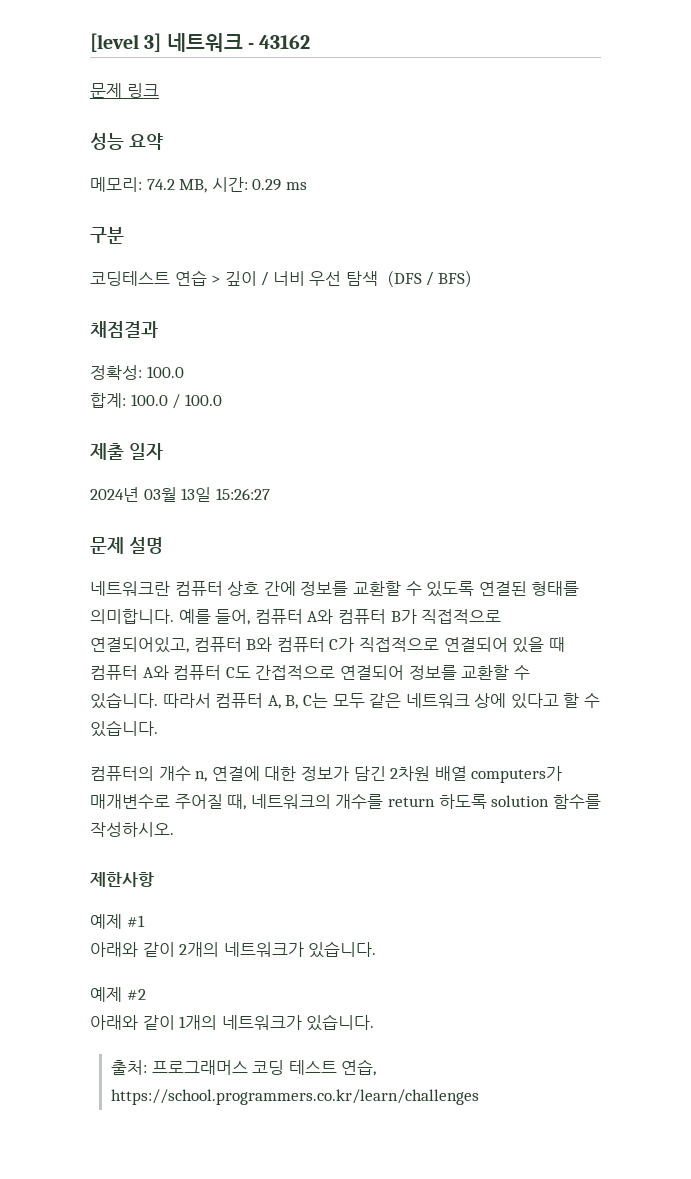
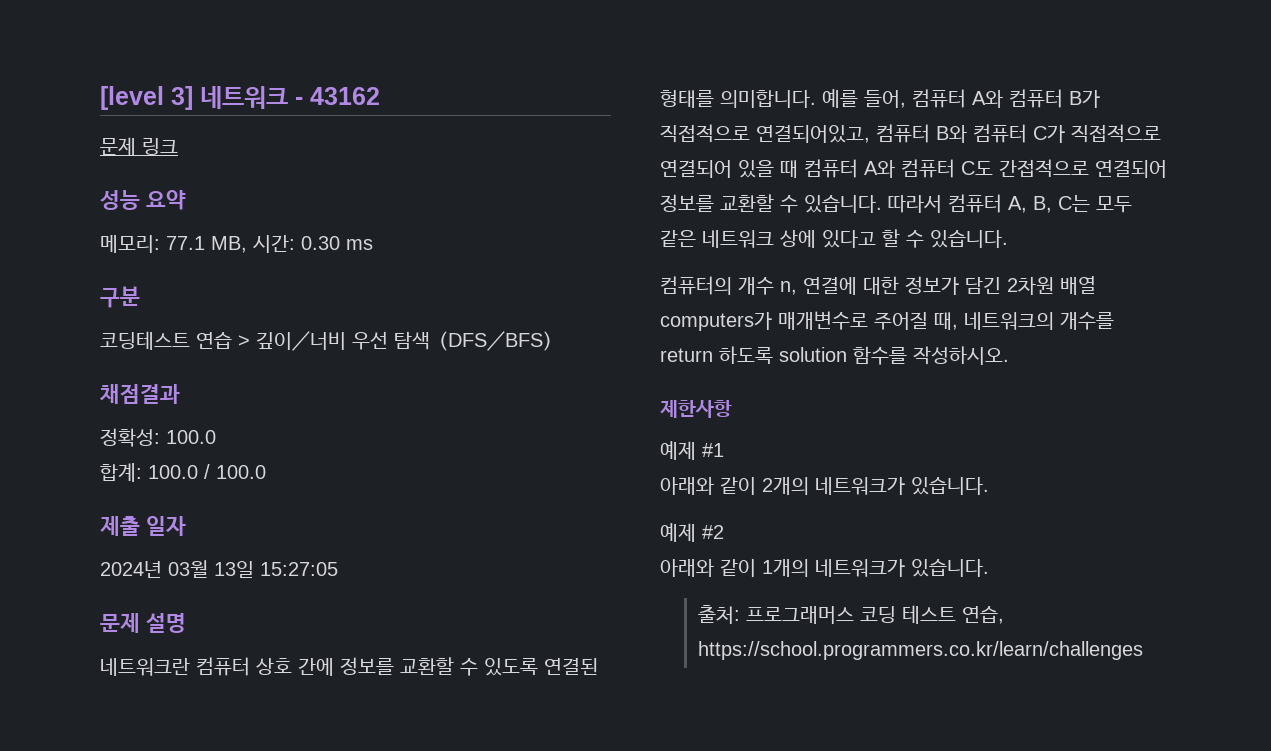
[146,179,175,190] 74.2 -> [166,236,205,250] 77.1
[252,179,282,191] 0.29 -> [301,236,340,250] 0.30
[215,488,270,500] 15:26:27 -> [260,562,338,576] 15:27:05

